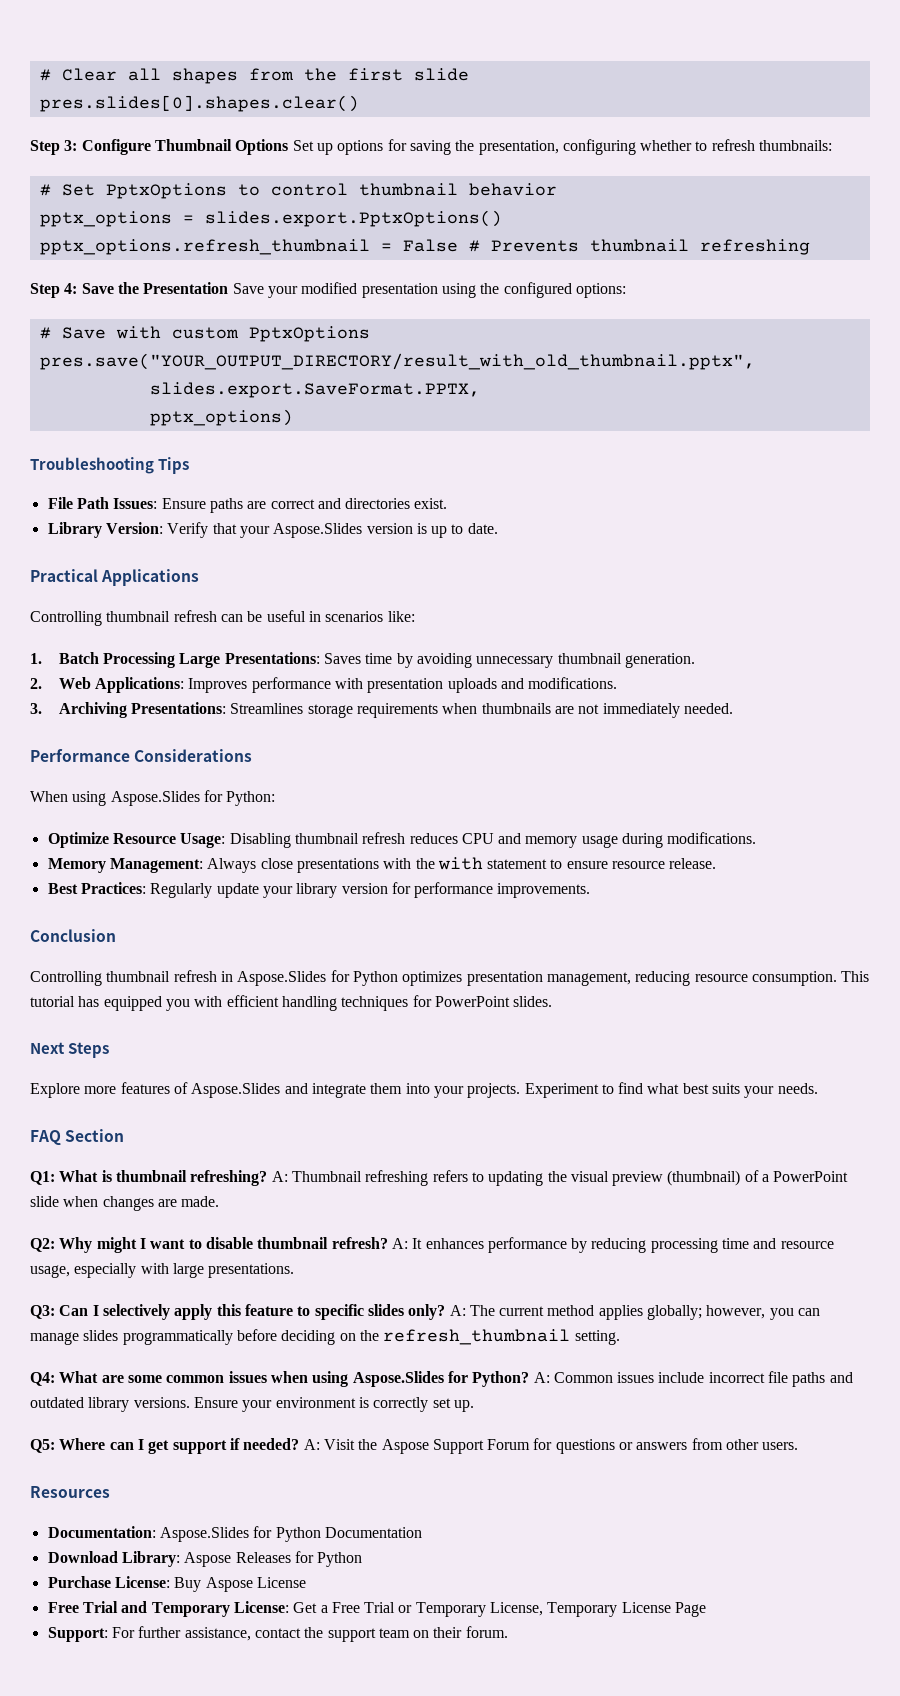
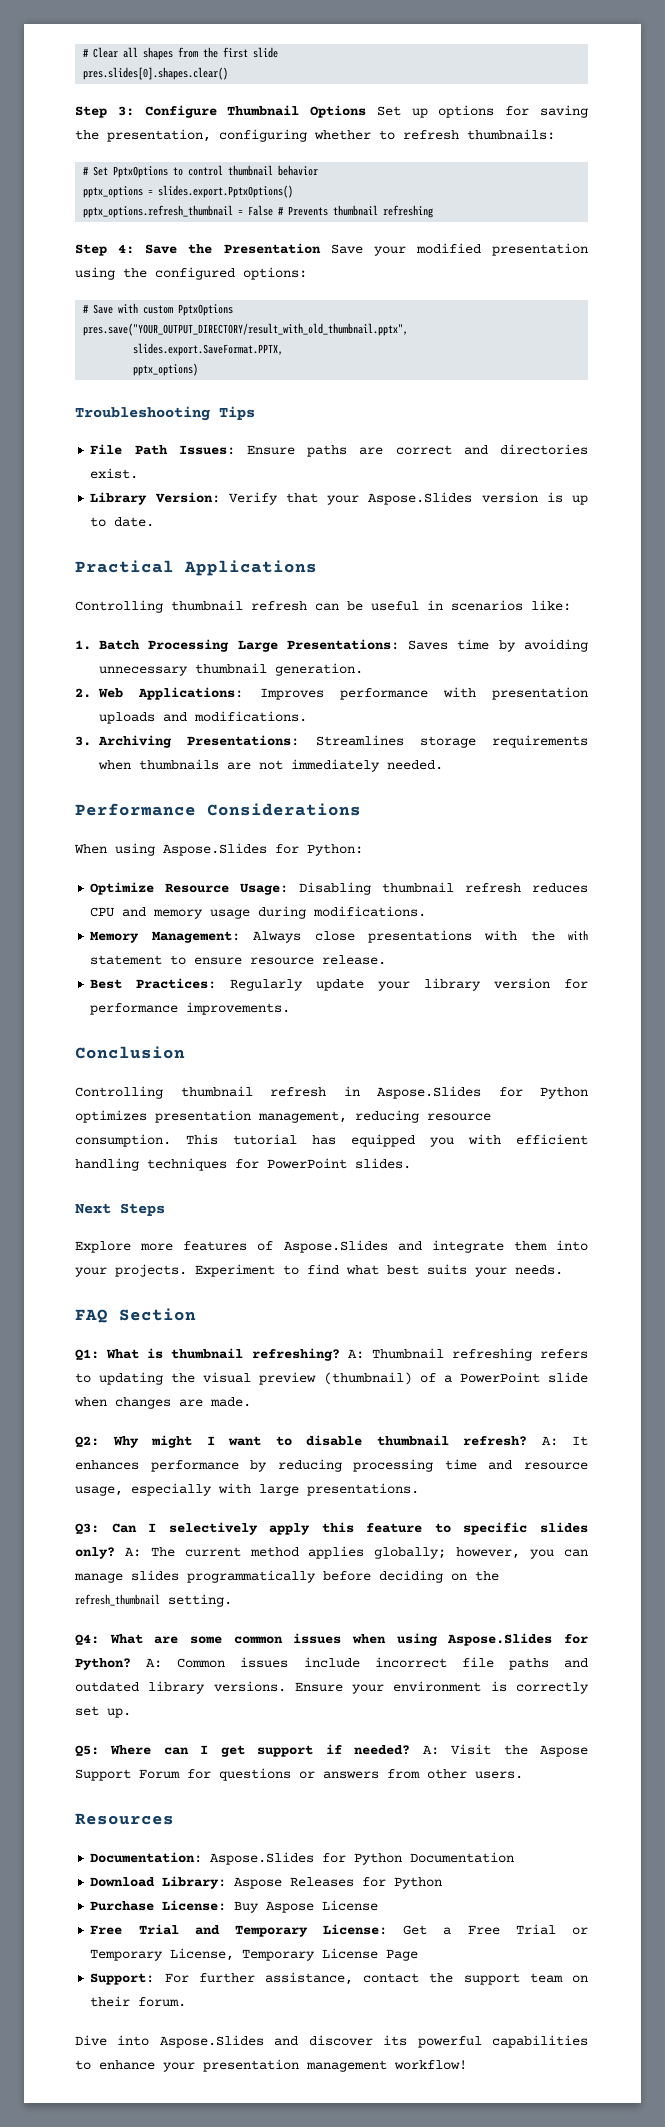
(508, 1632) none -> [75,2035,588,2048] [75,2059,467,2072] // Dive into Aspose.Slides and discover its powerful capabilities to enhance your presentation management workflow!

